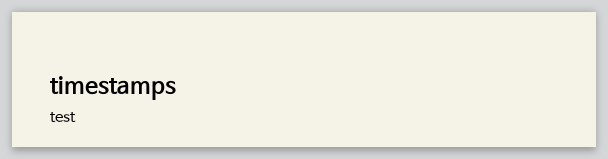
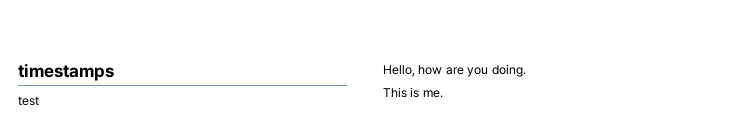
(76, 117) none -> [383,64,526,77] [383,87,443,98] // Hello, how are you doing. // This is me.

